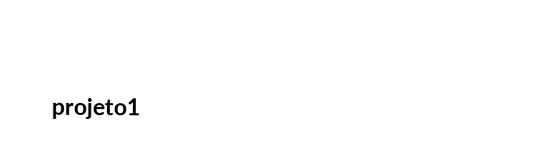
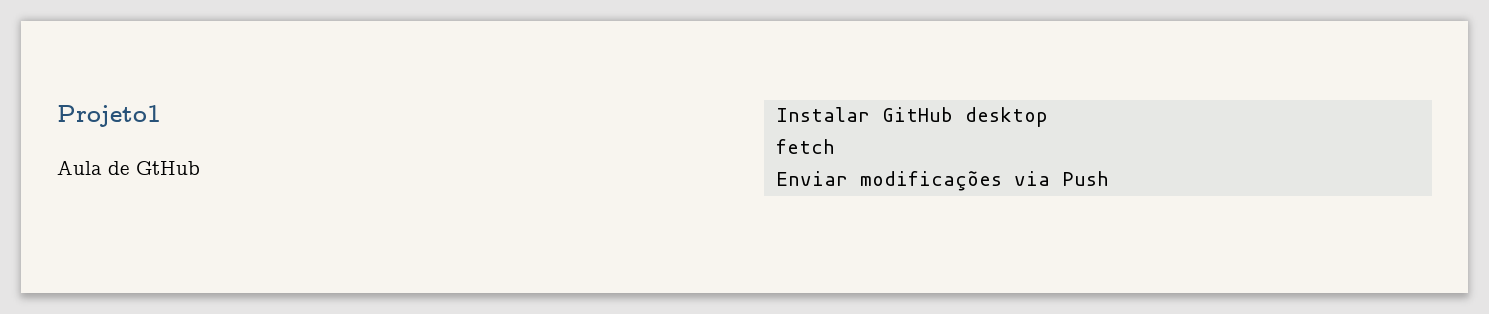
[51,97,140,120] projeto1 -> [57,105,161,127] [57,160,200,175] [776,107,1049,127] [776,139,836,154] [776,171,1110,191] Projeto1 // Aula de GtHub // Instalar GitHub desktop // fetch // Enviar modificações via Push

